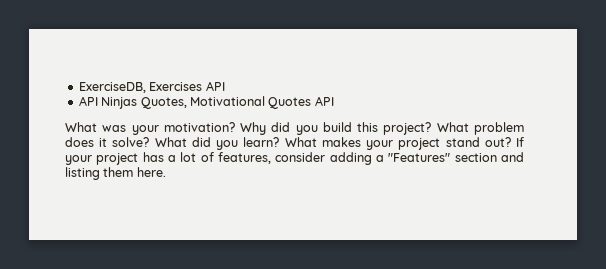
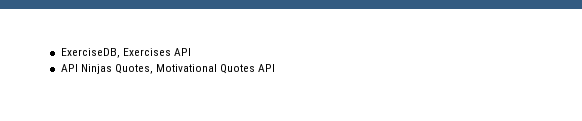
[65,122,524,135] [65,137,524,150] [65,152,524,165] [65,167,166,180] // What was your motivation? Why did you build this project? What problem does it solve? What did you learn? What makes your project stand out? If your project has a lot of features, consider adding a "Features" section and listing them here. -> (276, 68) none

